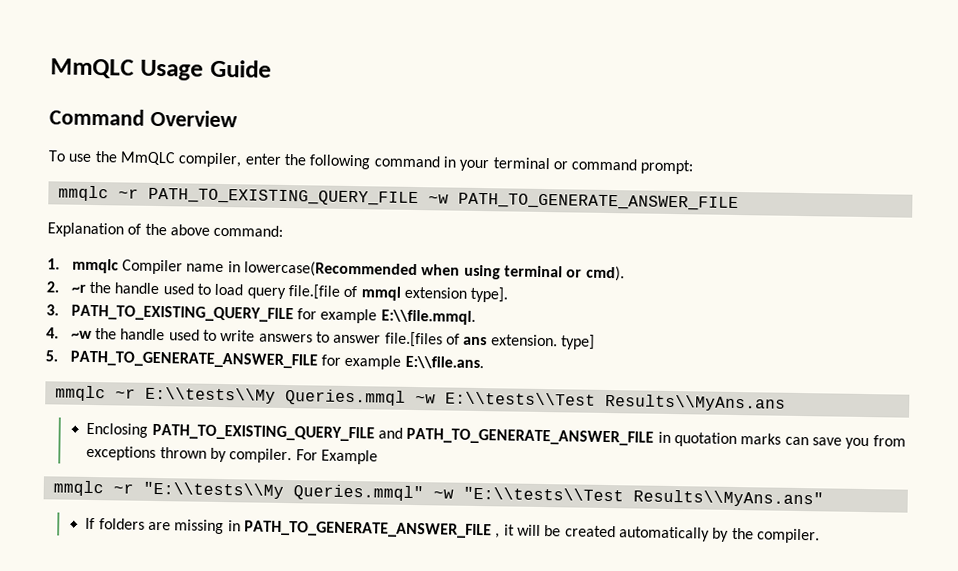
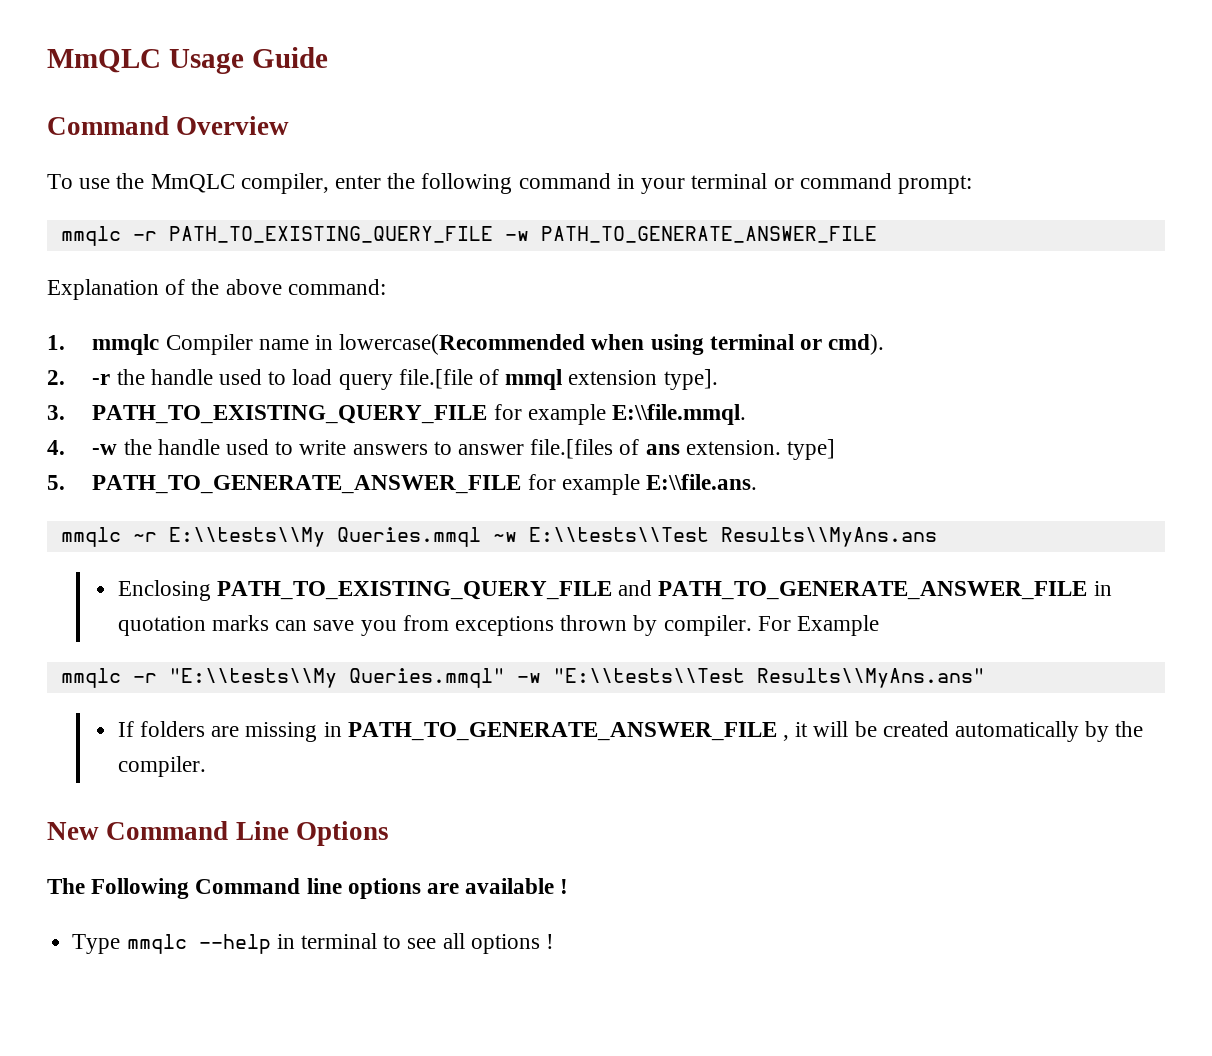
[117,187,449,207] ~r PATH_TO_EXISTING_QUERY_FILE ~w -> [132,226,529,243] -r PATH_TO_EXISTING_QUERY_FILE -w
[70,284,86,293] ~r -> [92,374,111,385] -r
[70,330,92,339] ~w -> [92,444,118,455] -w
[112,483,134,494] ~r -> [132,673,157,683] -r
[432,489,454,499] ~w -> [516,673,541,683] -w
(820, 536) none -> [47,821,389,846] [47,878,569,899] [72,933,554,954] // New Command Line Options // The Following Command line options are available ! // Type mmqlc --help in terminal to see all options !

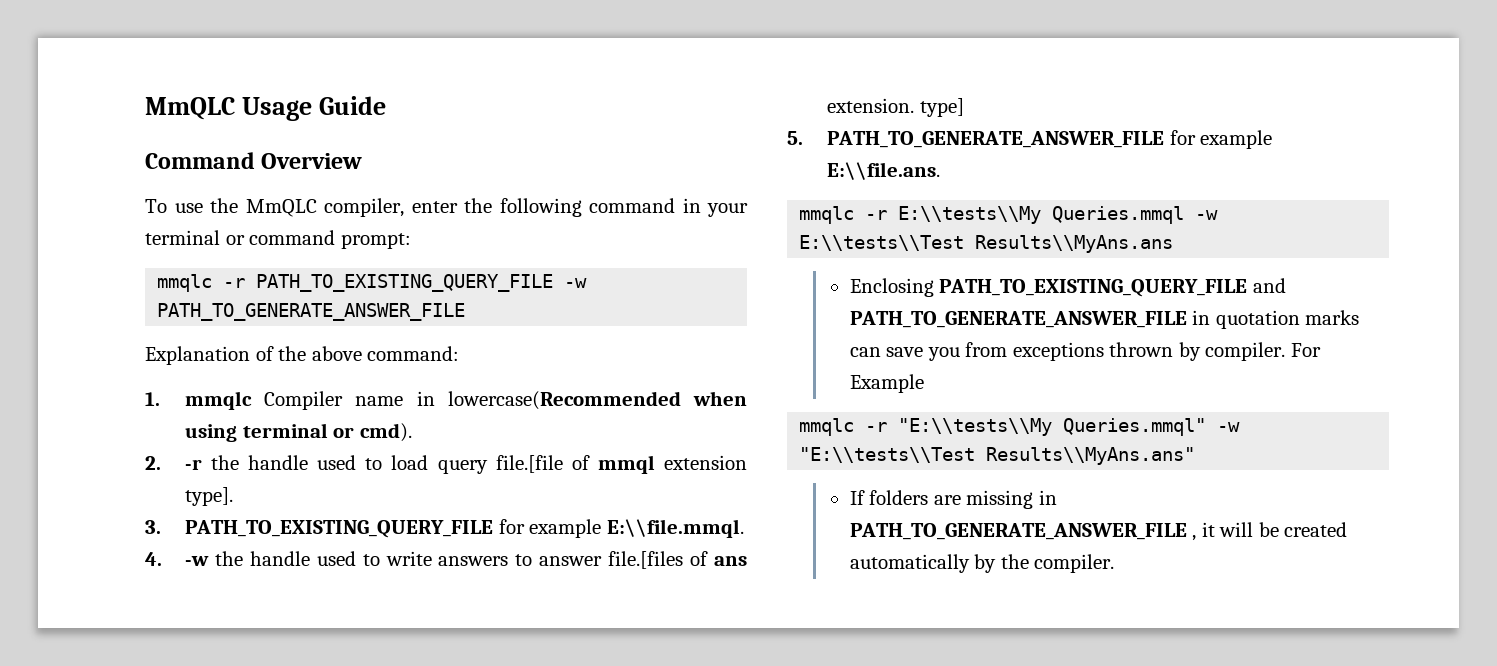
[132,532,157,542] ~r -> [865,210,888,220] -r
[492,532,517,542] ~w -> [1195,210,1219,220] -w
[47,821,389,846] [47,878,569,899] [72,933,554,954] // New Command Line Options // The Following Command line options are available ! // Type mmqlc --help in terminal to see all options ! -> (1115, 563) none

